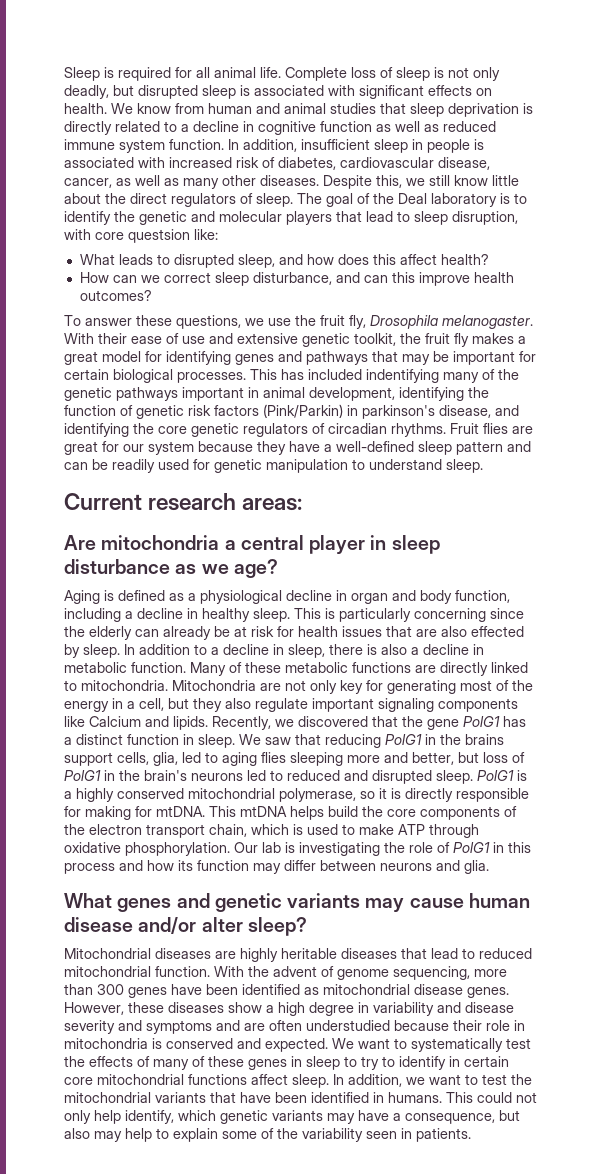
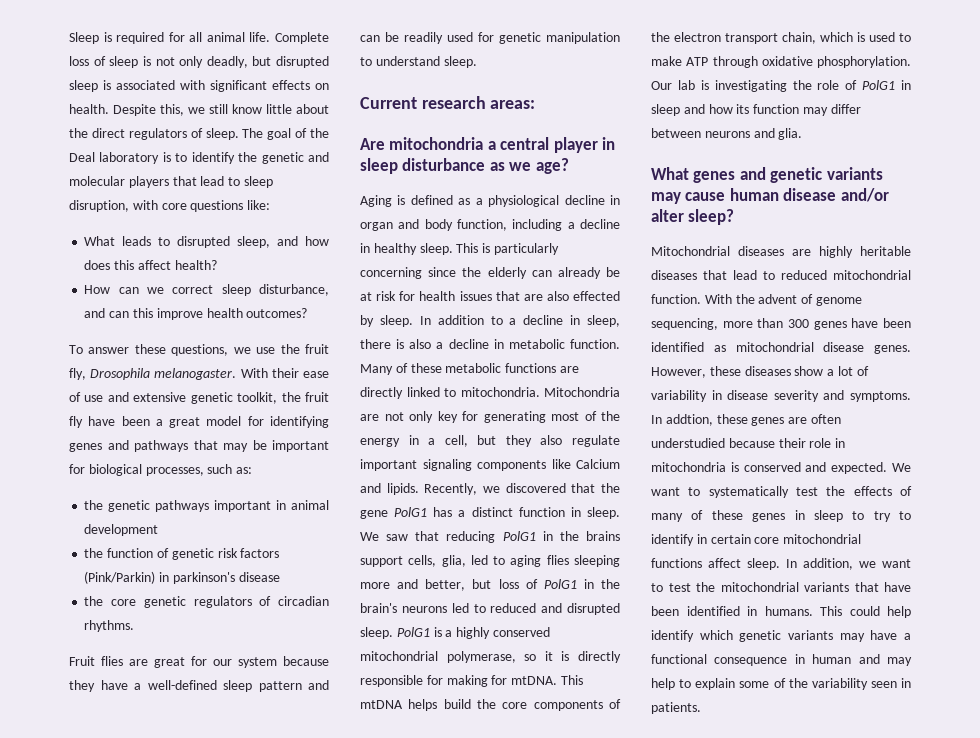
[111,103,533,117] [64,121,496,135] [64,139,484,153] [64,157,490,170] [64,175,319,189] We know from human and animal studies that sleep deprivation is directly related to a decline in cognitive function as well as reduced immune system function. In addition, insufficient sleep in people is associated with increased risk of diabetes, cardiovascular disease, cancer, as well as many other diseases. -> (109, 109) none
[128,229,190,243] questsion -> [190,200,244,212] questions
[472,333,514,344] makes -> [88,416,150,426] have been
[64,369,495,383] certain biological processes. This has included indentifying many of -> [88,464,253,476] biological processes, such as: //
[309,387,464,401] development, identifying -> [84,524,159,536] development //
[439,405,519,418] [64,423,129,437] disease, and identifying -> [238,572,280,582] disease //
(446, 430) none -> (135, 626) //
[508,842,531,853] [64,863,115,874] this process -> [651,104,680,116] sleep
[278,1002,514,1016] [64,1020,240,1034] high degree in variability and disease severity and symptoms and -> [837,366,869,376] [651,390,911,402] [651,414,785,426] lot of variability in disease severity and symptoms. In addtion, these genes
[516,1092,537,1103] [64,1110,174,1124] not only help identify, -> [887,606,911,618] [651,630,694,642] help identify
[405,1110,520,1124] [64,1128,90,1139] consequence, but also -> [651,654,880,666] functional consequence in human and

